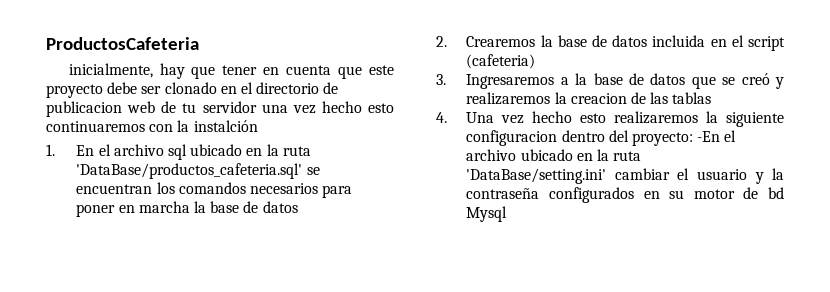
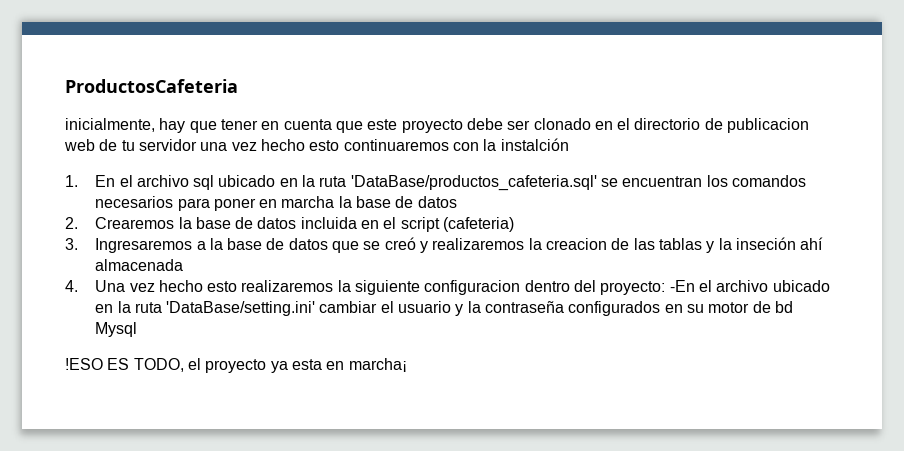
(712, 98) none -> [706,237,824,253] [95,259,184,271] y la inseción ahí almacenada
(508, 214) none -> [65,358,407,373] // !ESO ES TODO, el proyecto ya esta en marcha¡

